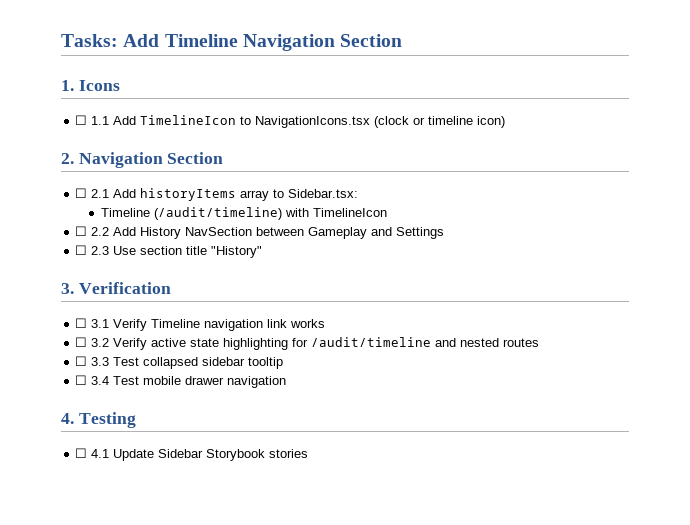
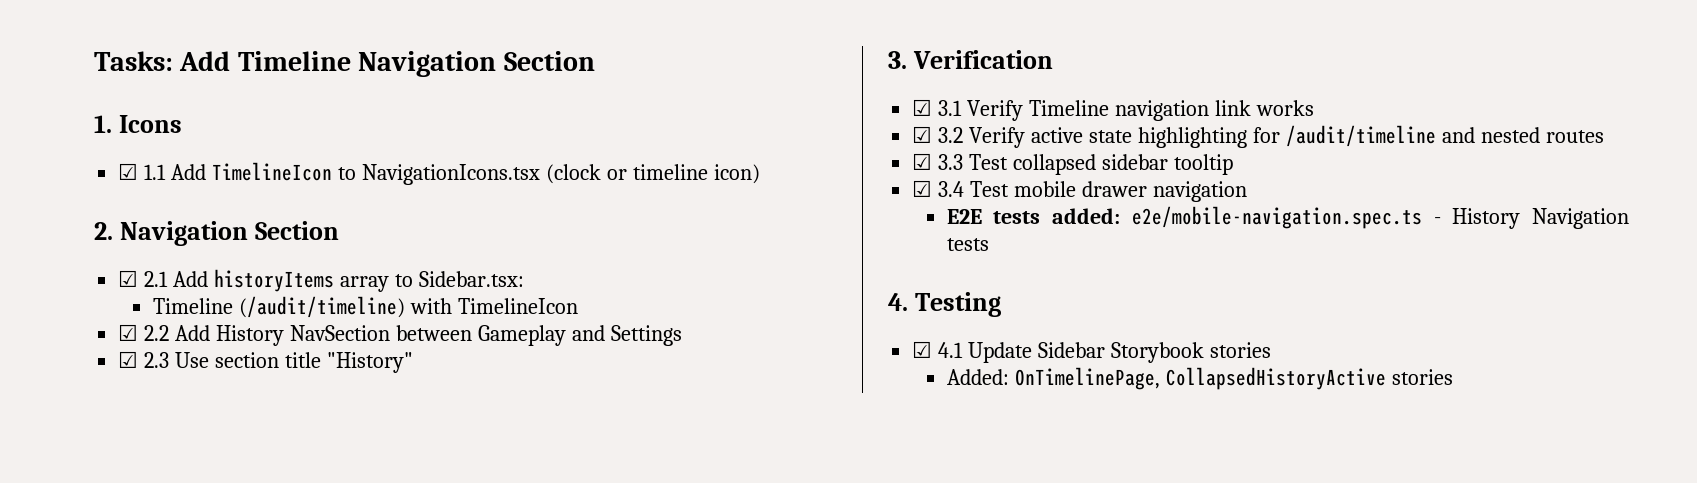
[75,115,88,125] ☐ -> [118,163,139,180] ☑
[75,188,88,198] ☐ -> [118,270,139,287] ☑
[75,226,88,236] ☐ -> [118,324,139,341] ☑
[75,245,88,255] ☐ -> [118,351,139,368] ☑
[75,318,88,328] ☐ -> [912,99,933,116] ☑
[75,337,88,347] ☐ -> [912,126,933,143] ☑
[75,356,88,366] ☐ -> [912,153,933,170] ☑
[75,375,88,385] ☐ -> [912,180,933,197] ☑
(287, 382) none -> [946,206,1629,229] [946,238,989,251] // E2E tests added: e2e/mobile-navigation.spec.ts - History Navigation tests
[75,448,88,458] ☐ -> [912,341,933,358] ☑
(309, 453) none -> [946,367,1453,390] // Added: OnTimelinePage, CollapsedHistoryActive stories

